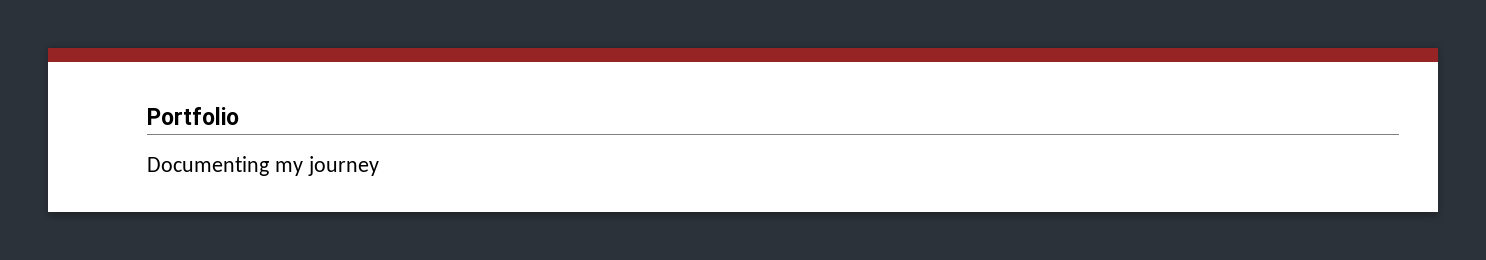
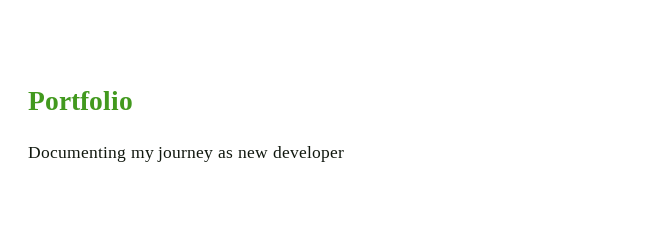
(379, 166) none -> [218,146,344,162] as new developer

